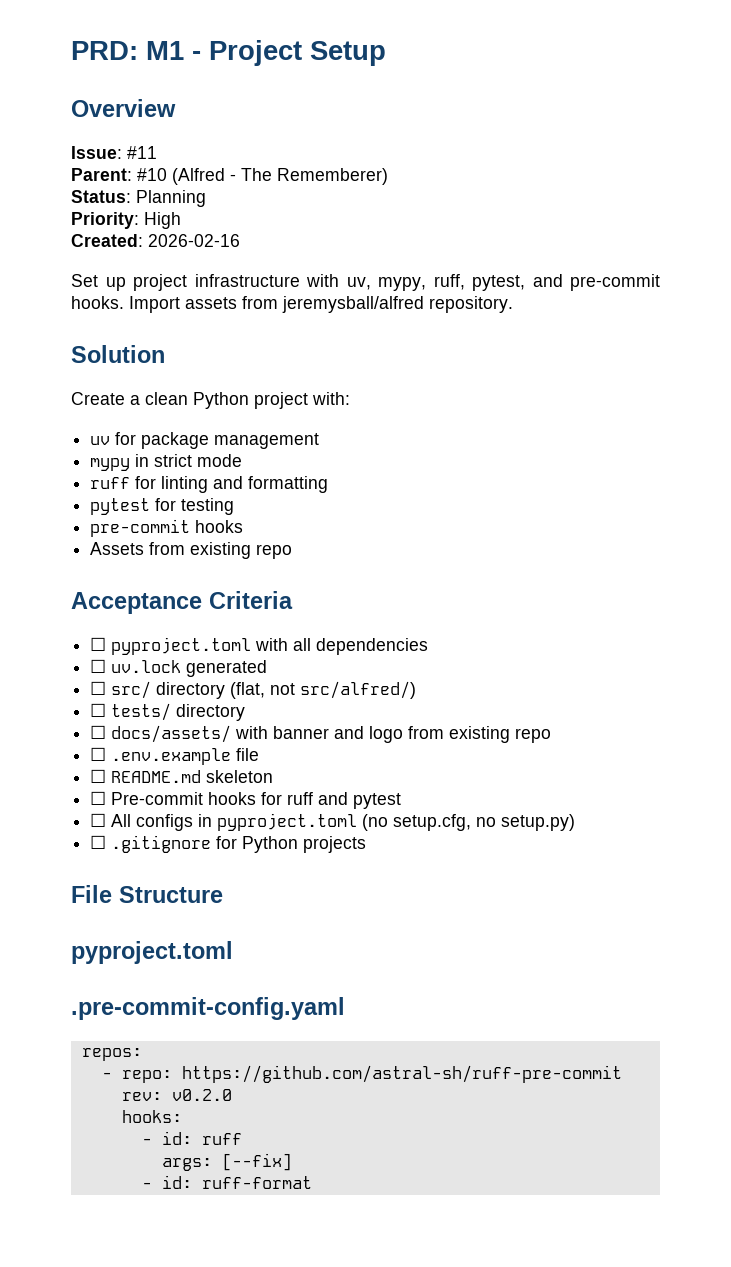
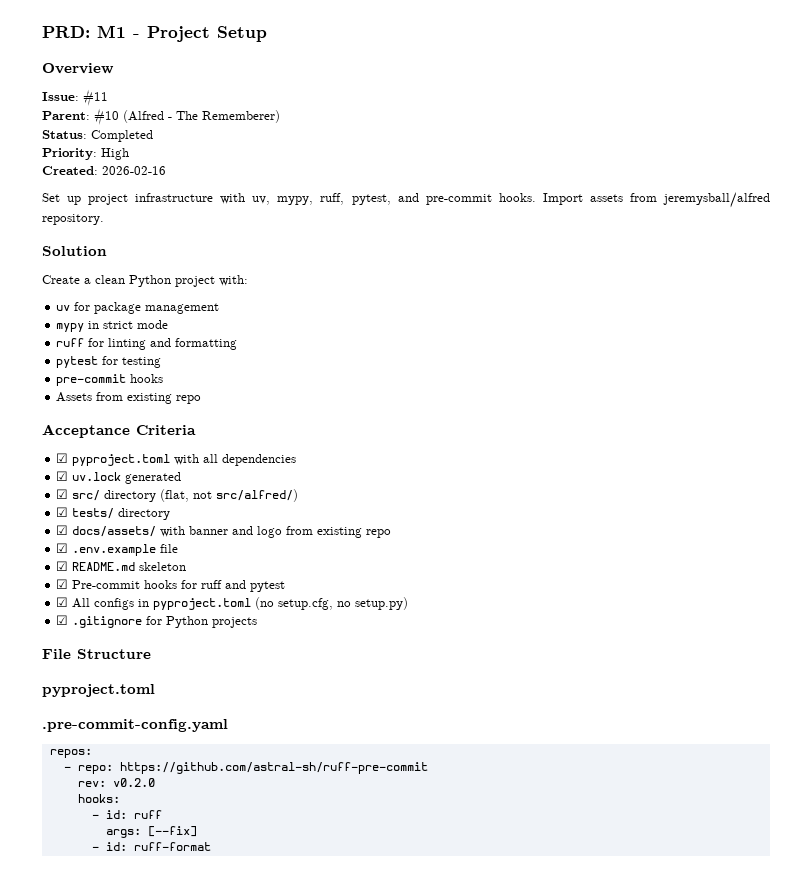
[136,190,206,207] Planning -> [91,130,153,142] Completed
[90,637,107,651] ☐ -> [56,453,69,463] ☑
[90,659,107,673] ☐ -> [56,471,69,481] ☑
[90,681,107,695] ☐ -> [56,489,69,499] ☑
[90,703,107,717] ☐ -> [56,507,69,517] ☑
[90,725,107,739] ☐ -> [56,525,69,535] ☑
[90,747,107,761] ☐ -> [56,543,69,553] ☑
[90,769,107,783] ☐ -> [56,561,69,571] ☑
[90,791,107,805] ☐ -> [56,579,69,589] ☑
[90,813,107,827] ☐ -> [56,597,69,607] ☑
[90,835,107,849] ☐ -> [56,615,69,625] ☑

